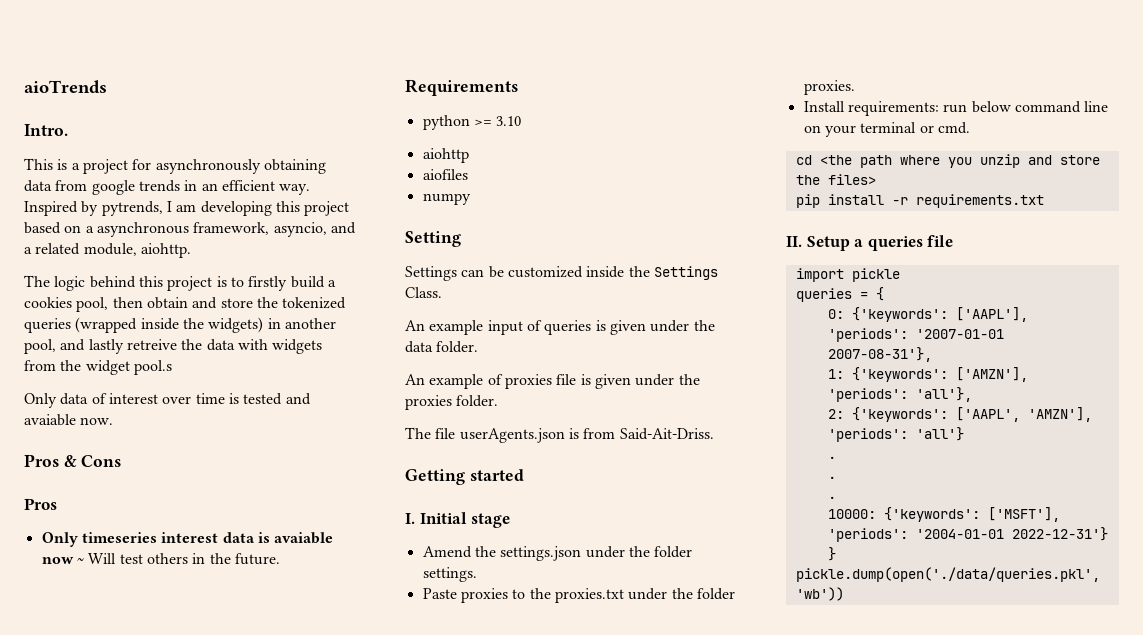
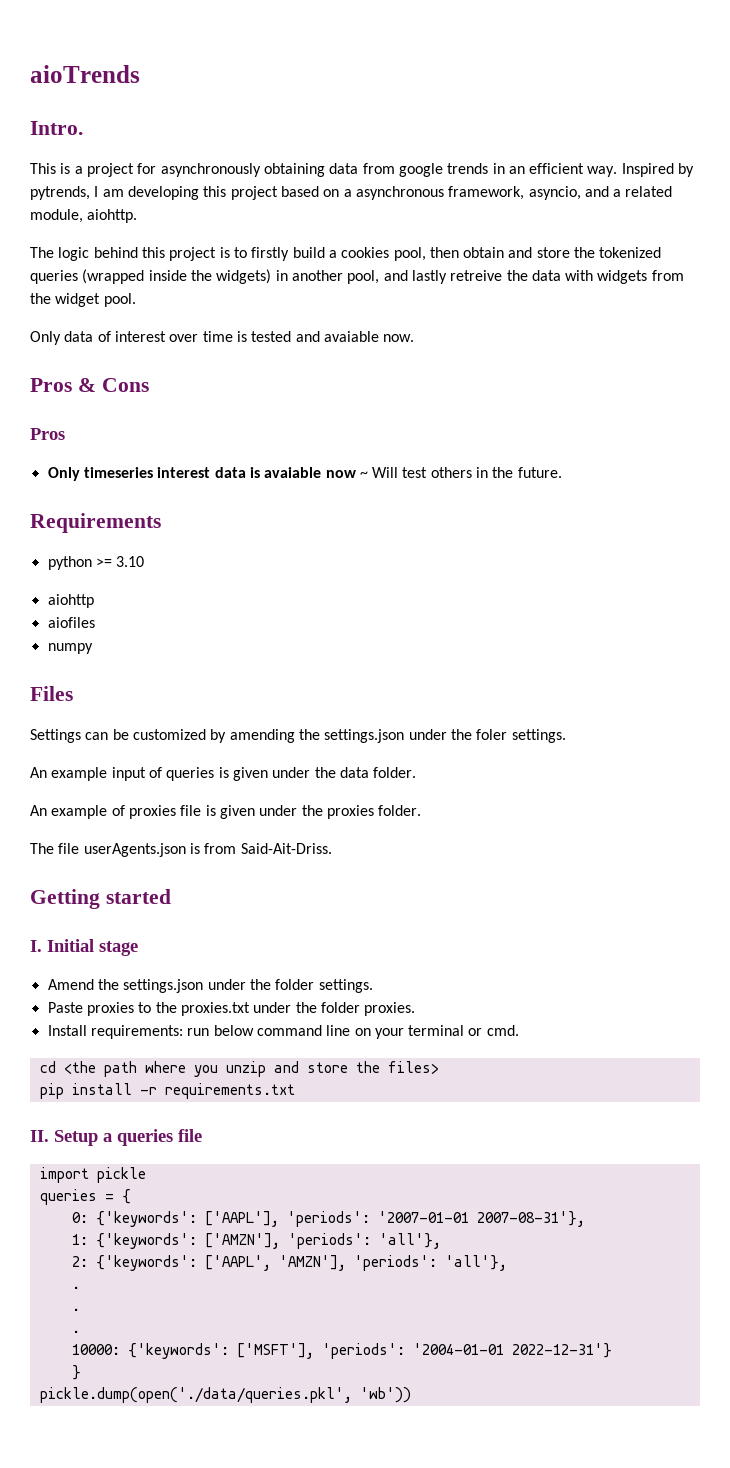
[133,360,172,375] pool.s -> [103,293,136,307] pool.
[405,231,461,247] Setting -> [30,686,73,701] Files
[586,266,718,280] [405,287,442,298] inside the Settings Class. -> [210,729,566,743] by amending the settings.json under the foler settings.
[915,427,964,441] 'all'} -> [444,1255,507,1271] 'all'},

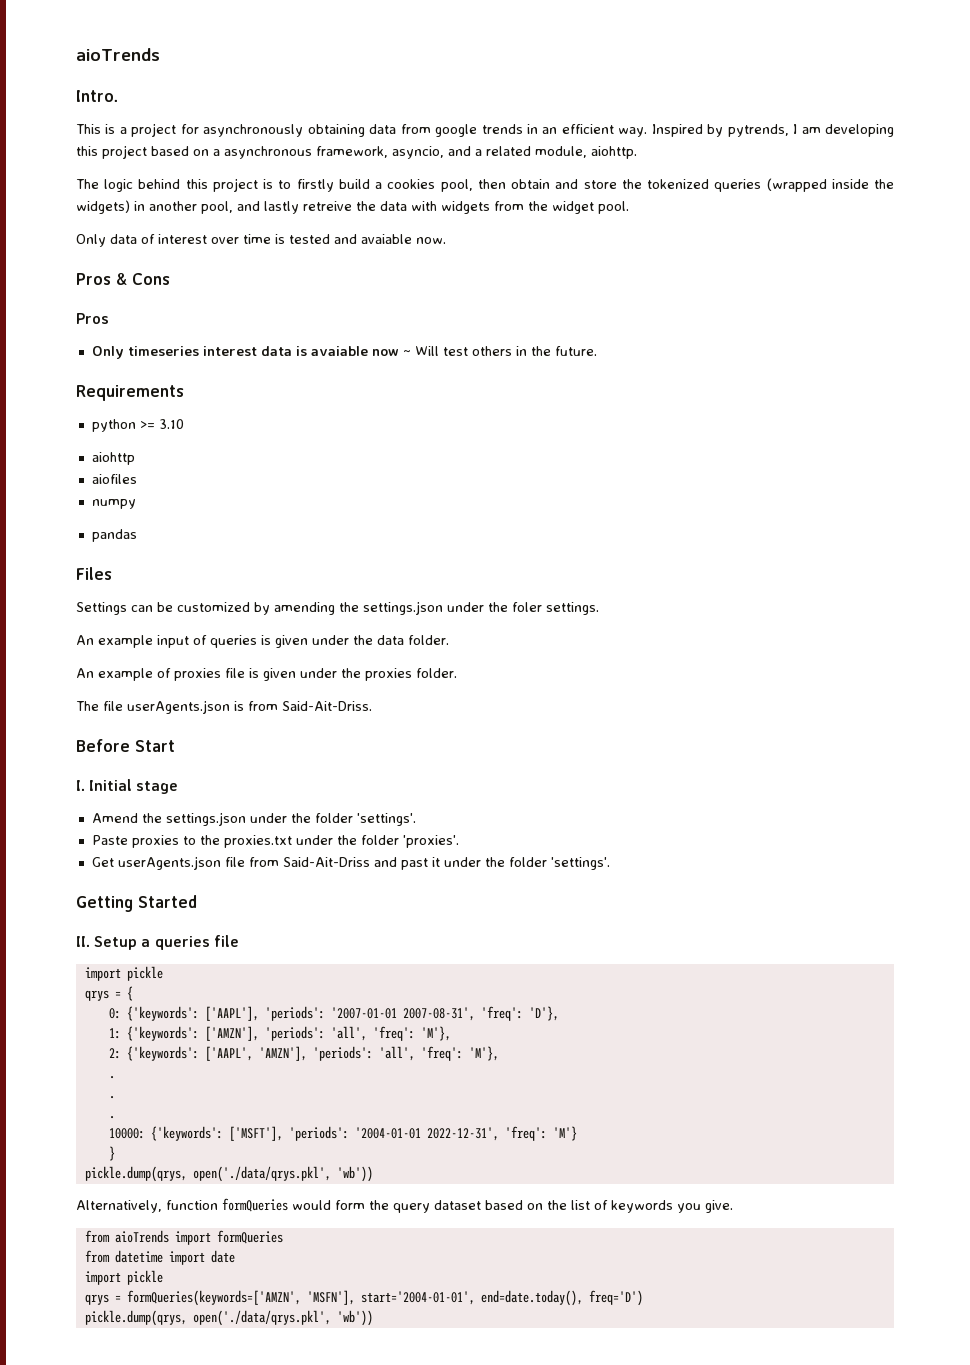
(93, 648) none -> [91,529,137,542] // pandas
[30,889,171,909] Getting started -> [76,739,175,752] Before Start
[318,979,373,993] settings. -> [356,813,416,826] 'settings'.
[364,1002,416,1016] [47,1025,519,1039] [39,1061,439,1077] [39,1083,295,1099] proxies. // Install requirements: run below command line on your terminal or cmd. // cd <the path where you unzip and store the files> // pip install -r requirements.txt -> [402,835,459,848] [91,856,610,870] [76,895,197,912] 'proxies'. // Get userAgents.json file from Said-Ait-Driss and past it under the folder 'settings'. // Getting Started
[39,1189,97,1205] queries -> [84,990,109,1001] qrys
[476,1211,585,1227] 2007-08-31'}, -> [402,1006,559,1021] 2007-08-31', 'freq': 'D'},
[378,1233,441,1249] 'all'}, -> [330,1026,451,1041] 'all', 'freq': 'M'},
[444,1255,507,1271] 'all'}, -> [378,1046,499,1061] 'all', 'freq': 'M'},
[511,1343,612,1358] 2022-12-31'} -> [426,1126,577,1141] 2022-12-31', 'freq': 'M'}
[39,1387,411,1403] pickle.dump(open('./data/queries.pkl', 'wb')) -> [84,1166,373,1182] [76,1198,733,1213] [84,1230,283,1245] [84,1250,235,1265] [84,1270,163,1285] [84,1290,643,1306] [84,1310,373,1326] pickle.dump(qrys, open('./data/qrys.pkl', 'wb')) // Alternatively, function formQueries would form the query dataset based on the list of keywords you give. // from aioTrends import formQueries // from datetime import date // import pickle // qrys = formQueries(keywords=['AMZN', 'MSFN'], start='2004-01-01', end=date.today(), freq='D') // pickle.dump(qrys, open('./data/qrys.pkl', 'wb'))

